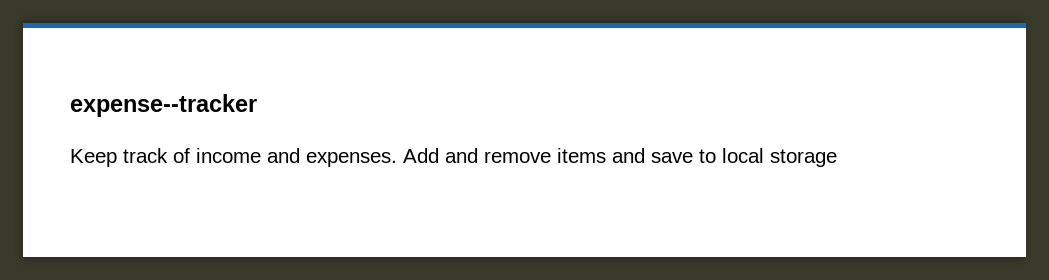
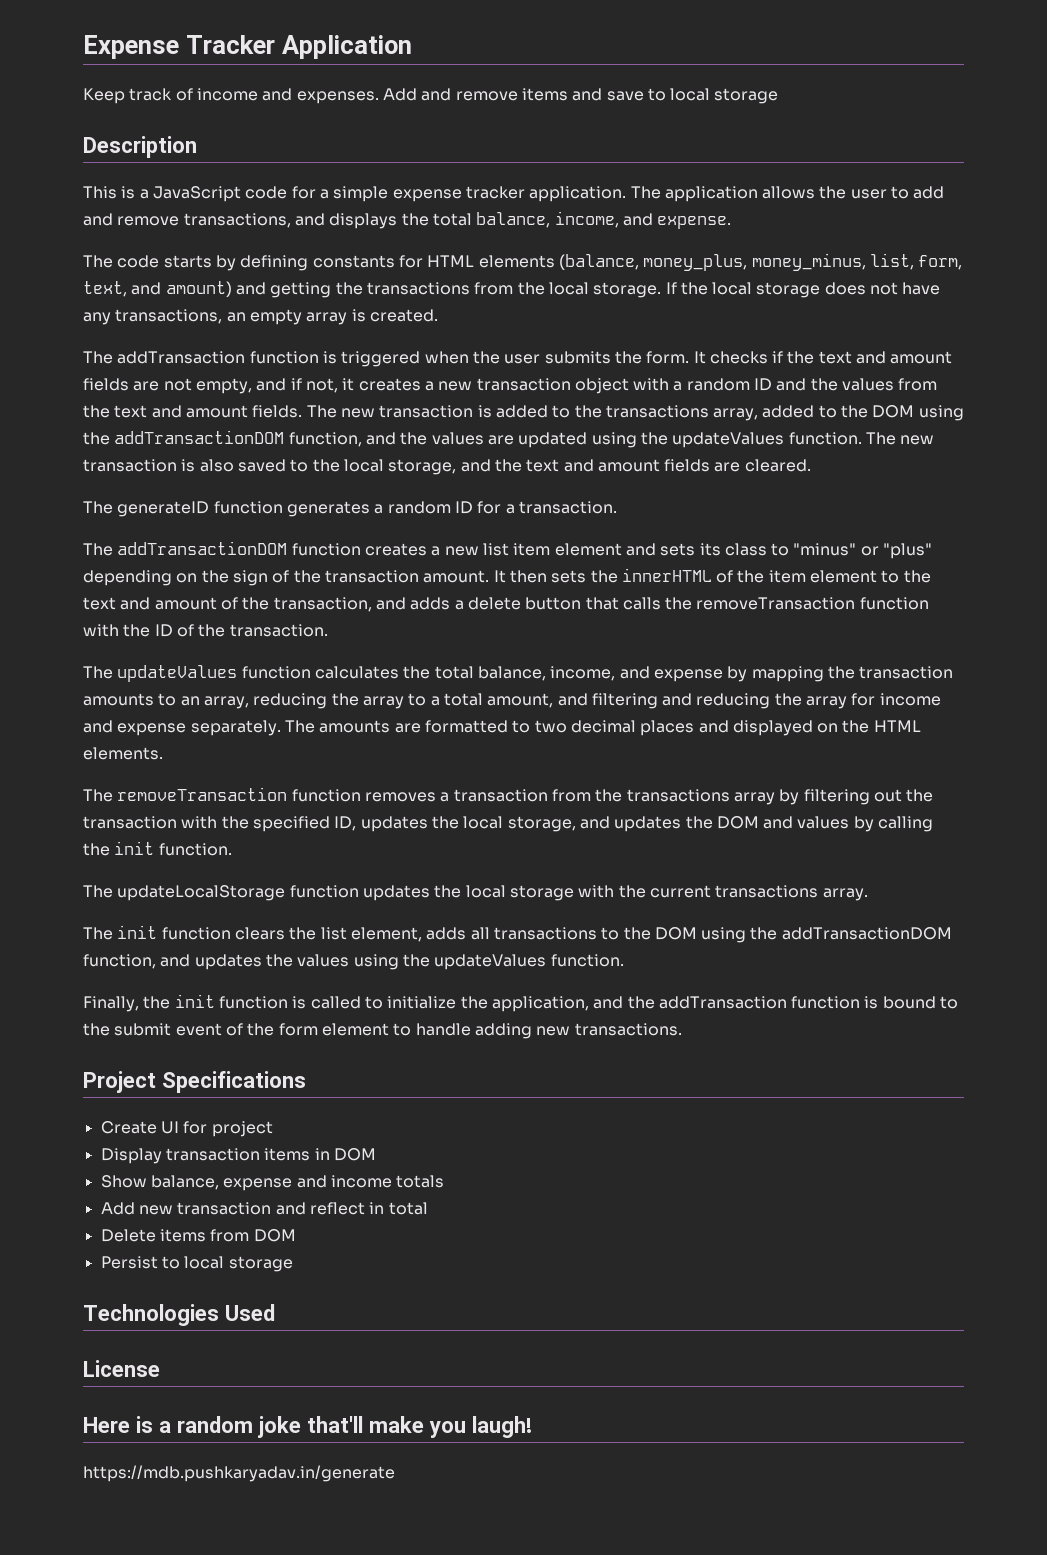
[70,94,257,117] expense--tracker -> [83,35,412,59] Expense Tracker Application
(837, 158) none -> [83,136,197,158] [83,186,945,202] [83,211,732,229] [83,253,963,271] [83,281,941,298] [83,309,438,325] [83,351,953,367] [83,378,938,394] [83,405,964,421] [83,430,935,448] [83,459,811,475] [83,501,617,517] [83,541,933,559] [83,568,931,586] [83,597,929,612] [83,624,328,637] [83,665,954,682] [83,693,941,709] [83,720,921,736] [83,747,163,760] [83,787,934,805] [83,816,934,832] [83,841,232,856] [83,885,868,901] [83,925,952,943] [83,954,624,970] [83,994,959,1012] [83,1023,682,1039] [83,1071,306,1093] [100,1121,273,1137] [100,1148,376,1164] [100,1175,445,1191] [100,1202,428,1215] [100,1229,296,1242] [100,1256,293,1272] [83,1304,275,1326] [83,1360,160,1377] [83,1416,532,1438] [83,1465,395,1482] // Description // This is a JavaScript code for a simple expense tracker application. The application allows the user to add and remove transactions, and displays the total balance, income, and expense. // The code starts by defining constants for HTML elements (balance, money_plus, money_minus, list, form, text, and amount) and getting the transactions from the local storage. If the local storage does not have any transactions, an empty array is created. // The addTransaction function is triggered when the user submits the form. It checks if the text and amount fields are not empty, and if not, it creates a new transaction object with a random ID and the values from the text and amount fields. The new transaction is added to the transactions array, added to the DOM using the addTransactionDOM function, and the values are updated using the updateValues function. The new transaction is also saved to the local storage, and the text and amount fields are cleared. // The generateID function generates a random ID for a transaction. // The addTransactionDOM function creates a new list item element and sets its class to "minus" or "plus" depending on the sign of the transaction amount. It then sets the innerHTML of the item element to the text and amount of the transaction, and adds a delete button that calls the removeTransaction function with the ID of the transaction. // The updateValues function calculates the total balance, income, and expense by mapping the transaction amounts to an array, reducing the array to a total amount, and filtering and reducing the array for income and expense separately. The amounts are formatted to two decimal places and displayed on the HTML elements. // The removeTransaction function removes a transaction from the transactions array by filtering out the transaction with the specified ID, updates the local storage, and updates the DOM and values by calling the init function. // The updateLocalStorage function updates the local storage with the current transactions array. // The init function clears the list element, adds all transactions to the DOM using the addTransactionDOM function, and updates the values using the updateValues function. // Finally, the init function is called to initialize the application, and the addTransaction function is bound to the submit event of the form element to handle adding new transactions. // Project Specifications // Create UI for project // Display transaction items in DOM // Show balance, expense and income totals // Add new transaction and reflect in total // Delete items from DOM // Persist to local storage // Technologies Used // License // Here is a random joke that'll make you laugh! // https://mdb.pushkaryadav.in/generate

